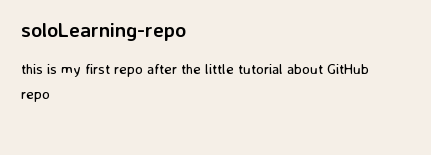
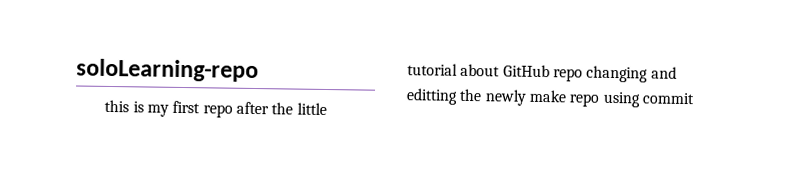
(50, 97) none -> [586,65,677,83] [406,88,695,108] changing and editting the newly make repo using commit

